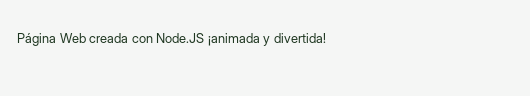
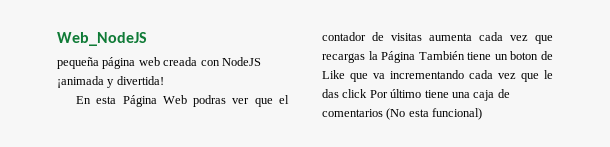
[17,33,86,46] Página Web -> [57,32,147,46] [57,57,160,69] Web_NodeJS // pequeña página web
[156,33,205,43] Node.JS -> [221,57,261,66] NodeJS
(326, 38) none -> [75,95,289,107] [322,32,553,44] [322,51,553,63] [322,70,553,82] [322,89,510,101] [322,108,483,120] // En esta Página Web podras ver que el contador de visitas aumenta cada vez que recargas la Página También tiene un boton de Like que va incrementando cada vez que le das click Por último tiene una caja de comentarios (No esta funcional)

